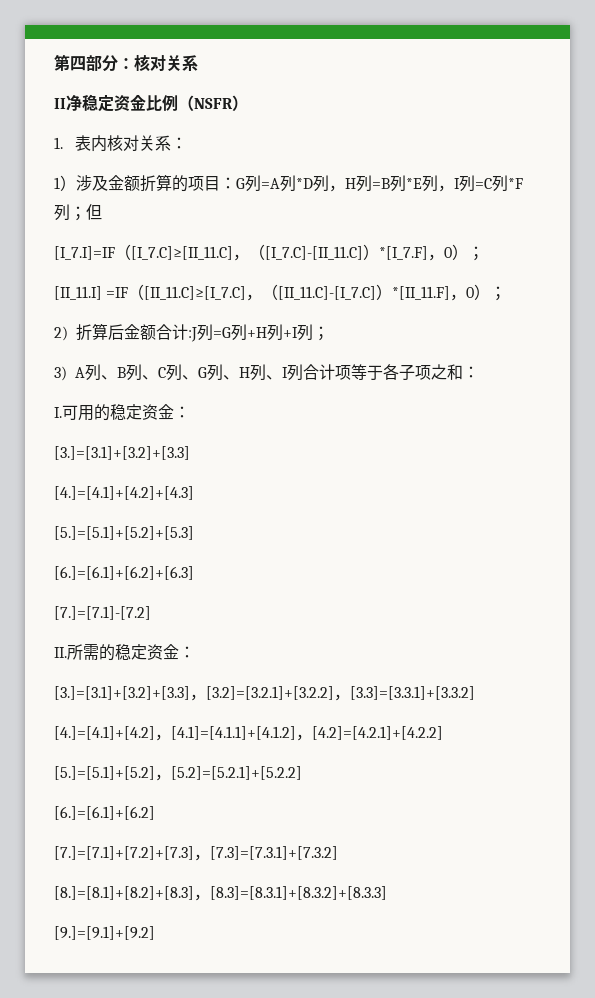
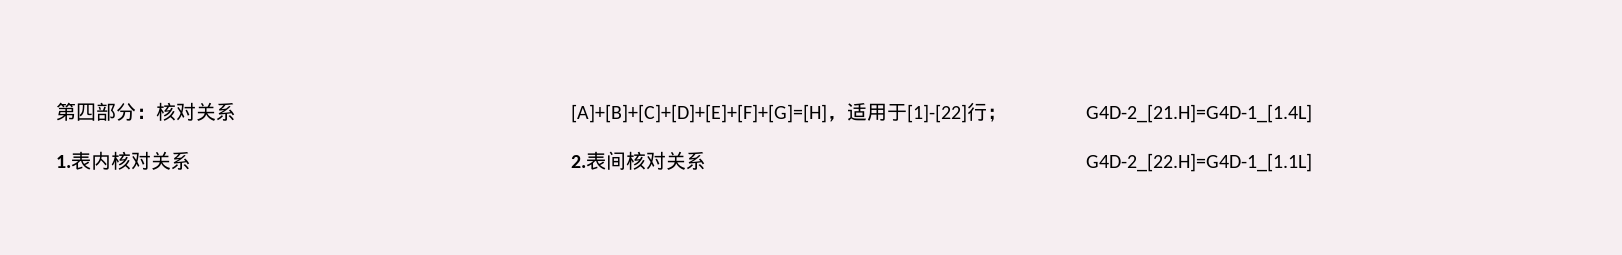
[54,94,248,112] [54,135,187,152] [54,174,523,192] [54,204,102,221] [54,244,484,261] [54,284,507,301] [54,323,329,342] [54,364,479,381] [54,404,190,421] [54,446,190,460] [54,486,194,500] [54,526,194,540] [54,566,194,580] [54,606,151,620] [54,644,195,661] [54,686,475,701] [54,726,443,741] [54,766,302,781] [54,806,155,820] [54,846,338,861] [54,886,387,901] [54,926,155,940] II净稳定资金比例（NSFR） // 1.表内核对关系： // 1）涉及金额折算的项目：G列=A列*D列，H列=B列*E列，I列=C列*F列；但 // [I_7.I]=IF（[I_7.C]≥[II_11.C]，（[I_7.C]-[II_11.C]）*[I_7.F]，0）； // [II_11.I] =IF（[II_11.C]≥[I_7.C]，（[II_11.C]-[I_7.C]）*[II_11.F]，0）； // 2)折算后金额合计:J列=G列+H列+I列； // 3) A列、B列、C列、G列、H列、I列合计项等于各子项之和： // I.可用的稳定资金： // [3.]=[3.1]+[3.2]+[3.3] // [4.]=[4.1]+[4.2]+[4.3] // [5.]=[5.1]+[5.2]+[5.3] // [6.]=[6.1]+[6.2]+[6.3] // [7.]=[7.1]-[7.2] // II.所需的稳定资金： // [3.]=[3.1]+[3.2]+[3.3]，[3.2]=[3.2.1]+[3.2.2]，[3.3]=[3.3.1]+[3.3.2] // [4.]=[4.1]+[4.2]，[4.1]=[4.1.1]+[4.1.2]，[4.2]=[4.2.1]+[4.2.2] // [5.]=[5.1]+[5.2]，[5.2]=[5.2.1]+[5.2.2] // [6.]=[6.1]+[6.2] // [7.]=[7.1]+[7.2]+[7.3]，[7.3]=[7.3.1]+[7.3.2] // [8.]=[8.1]+[8.2]+[8.3]，[8.3]=[8.3.1]+[8.3.2]+[8.3.3] // [9.]=[9.1]+[9.2] -> [56,151,191,170] [571,102,1007,123] [571,151,706,170] [1086,104,1312,123] [1086,153,1312,172] 1.表内核对关系 // [A]+[B]+[C]+[D]+[E]+[F]+[G]=[H]，适用于[1]-[22]行； // 2.表间核对关系 // G4D-2_[21.H]=G4D-1_[1.4L] // G4D-2_[22.H]=G4D-1_[1.1L]

